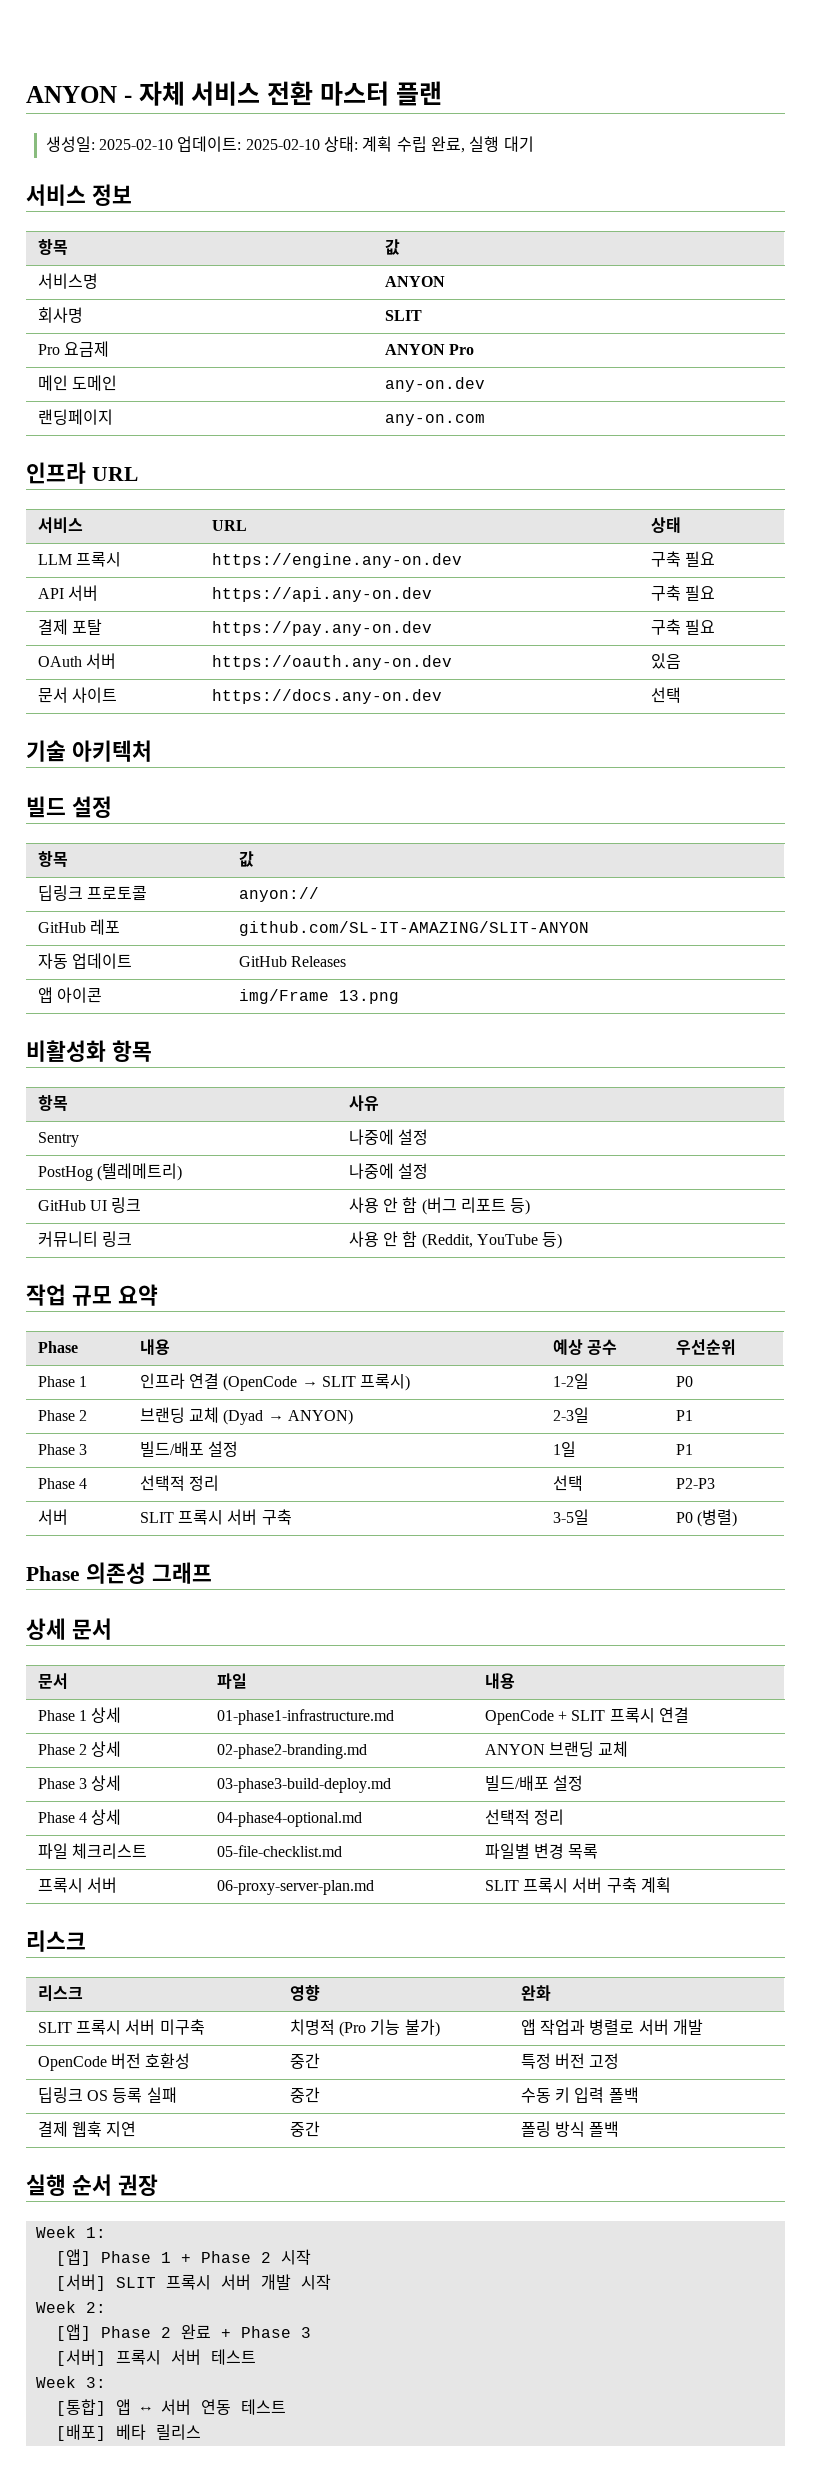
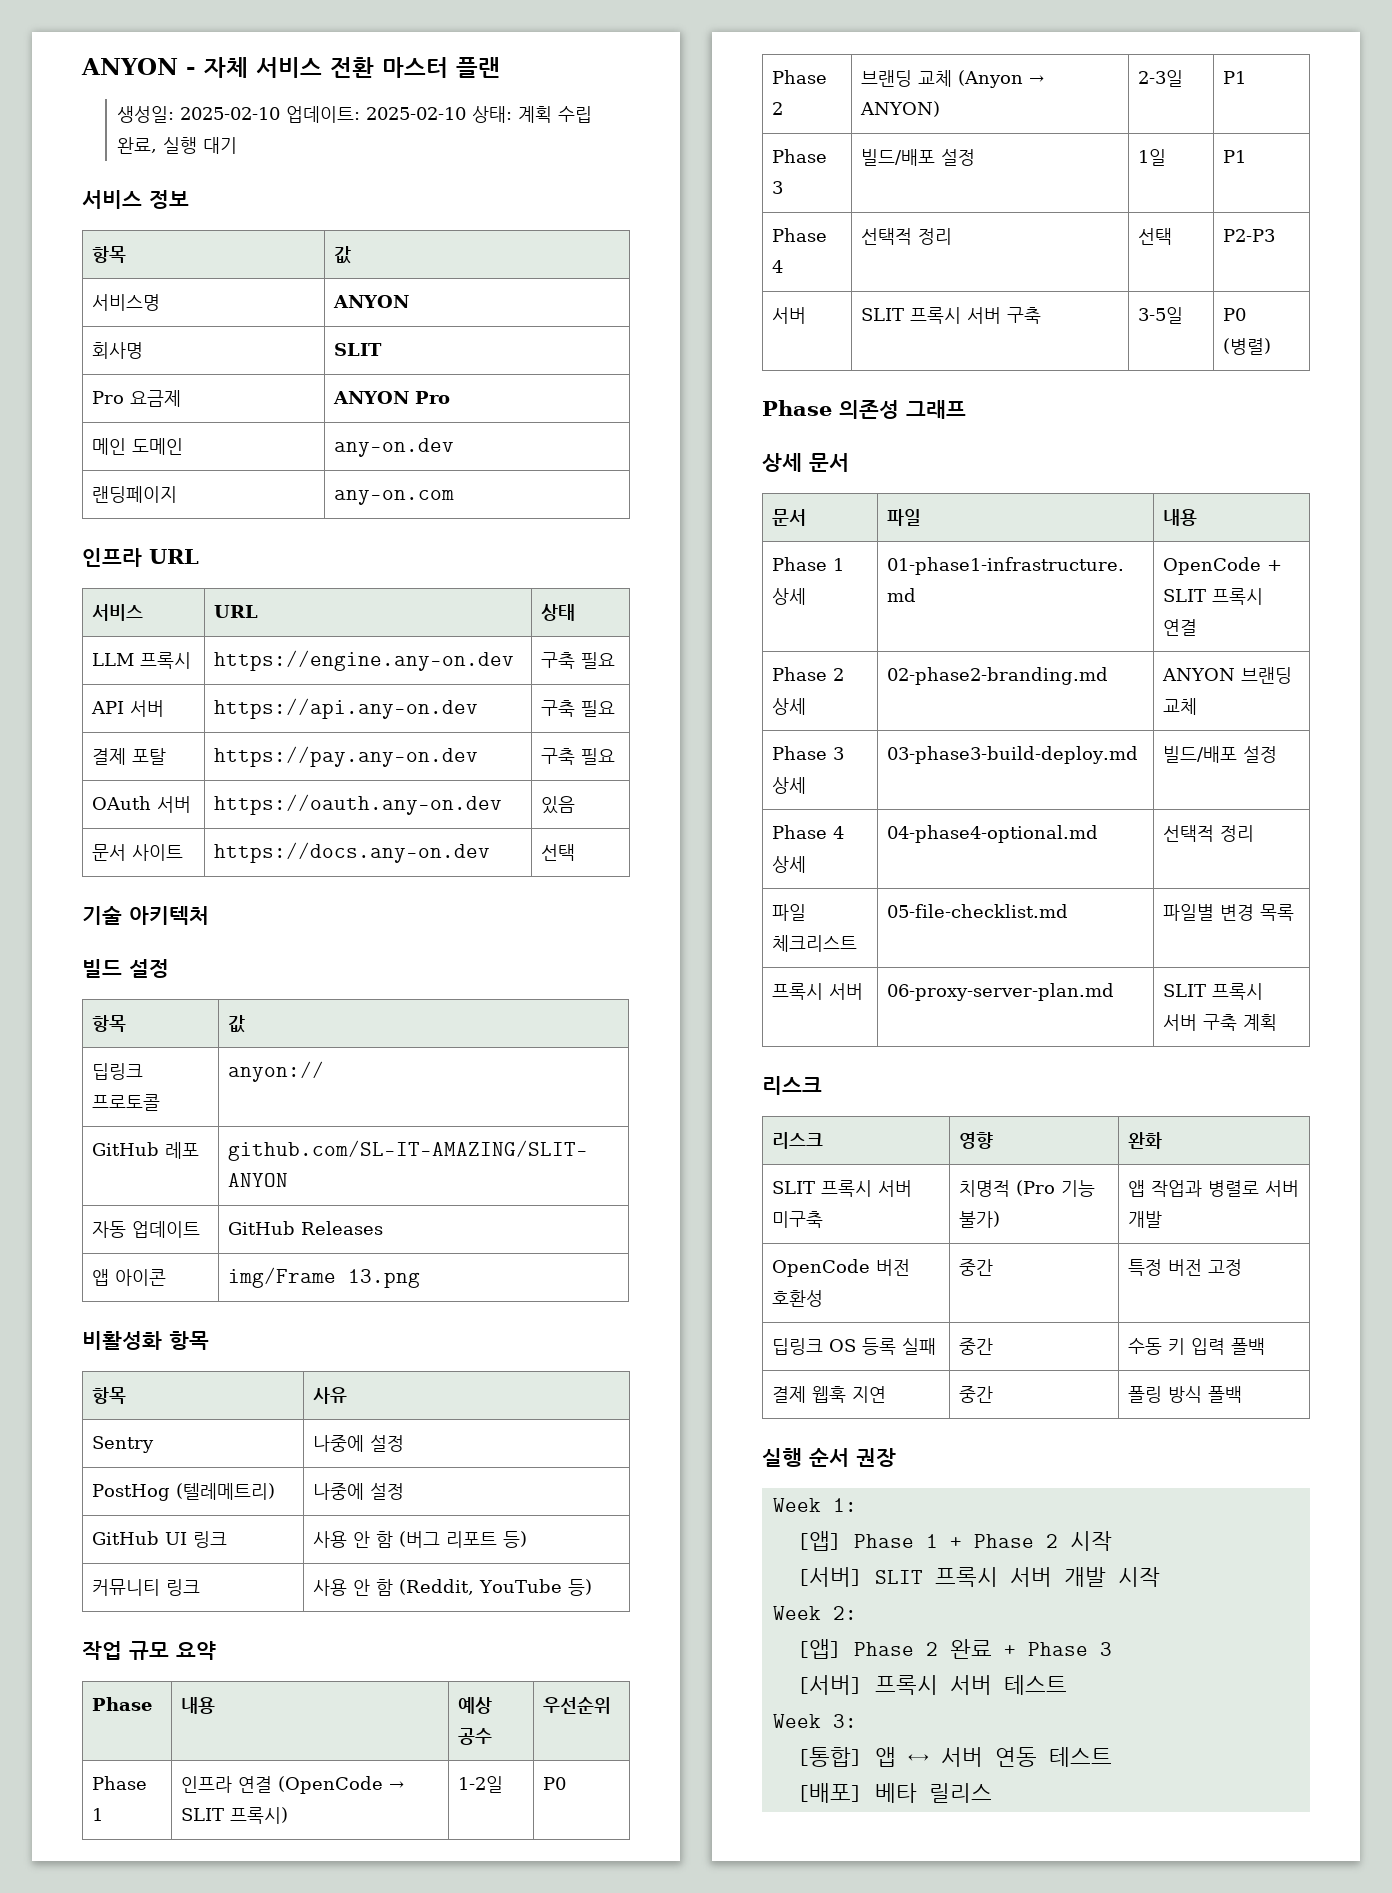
[223,1409,264,1425] (Dyad -> [958,70,1024,88] (Anyon

